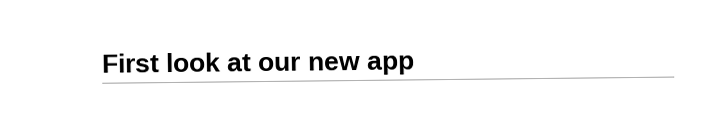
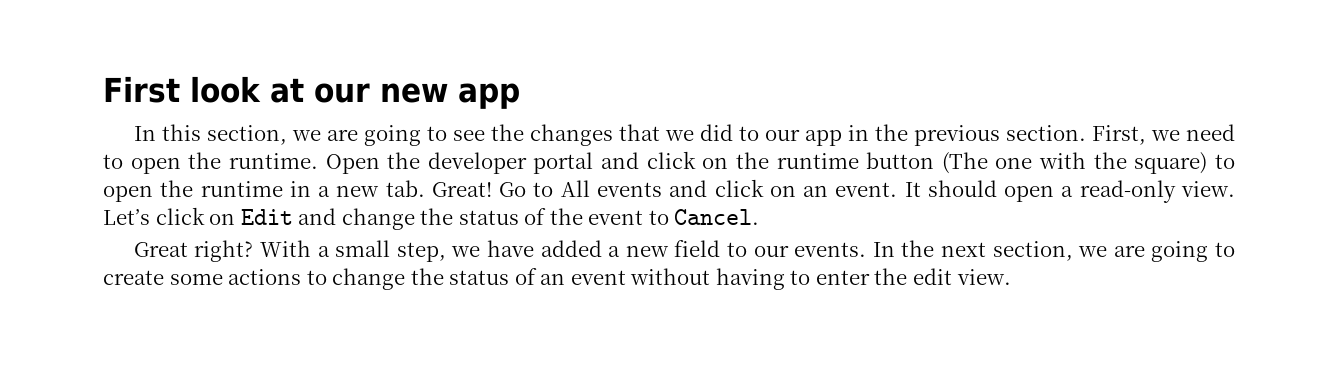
(415, 65) none -> [133,124,1236,146] [103,151,1235,174] [103,179,1235,203] [103,207,760,230] [133,240,1235,262] [103,268,1011,290] // In this section, we are going to see the changes that we did to our app in the previous section. First, we need to open the runtime. Open the developer portal and click on the runtime button (The one with the square) to open the runtime in a new tab. Great! Go to All events and click on an event. It should open a read-only view. Let’s click on Edit and change the status of the event to Cancel. // Great right? With a small step, we have added a new field to our events. In the next section, we are going to create some actions to change the status of an event without having to enter the edit view.

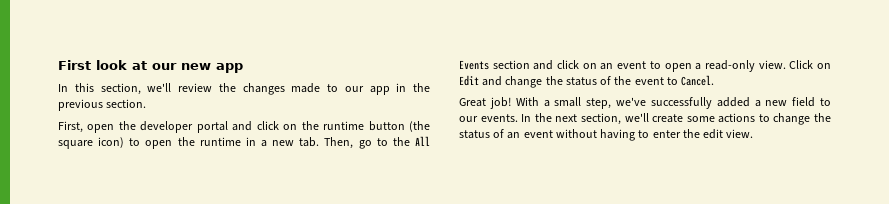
[291,124,733,146] we are going to see the changes that we did -> [147,83,321,95] we'll review the changes made
[1091,124,1236,145] [103,152,380,174] First, we need to open the runtime. Open -> [58,121,115,133] // First, open
[941,152,1208,174] (The one with the square) -> [408,121,430,132] [58,137,125,149] (the square icon)
[431,180,662,197] Great! Go to All events -> [324,136,431,149] [459,60,530,70] Then, go to the All Events section
[835,180,997,197] event. It should -> [617,61,661,69] event to
[103,207,205,225] Let’s click -> [789,60,814,69] Click
[194,240,254,262] right? -> [489,97,511,109] job!
[451,240,535,257] we have -> [616,97,712,109] we've successfully
[1078,241,1235,262] we are going to -> [624,113,649,122] we'll

